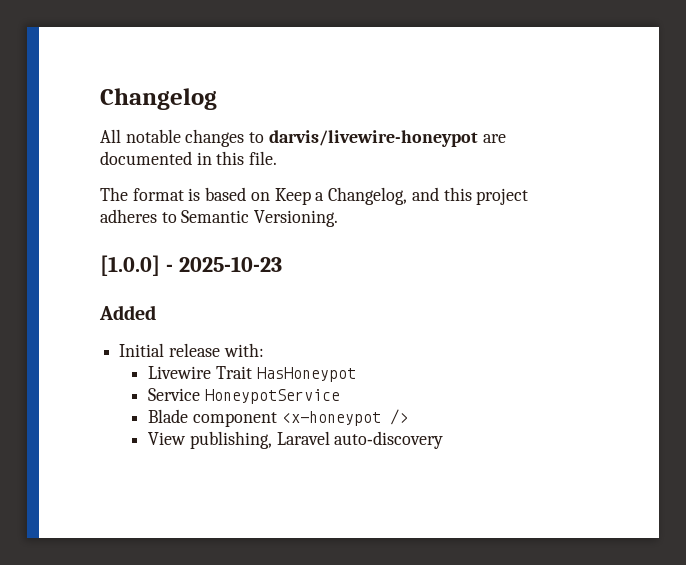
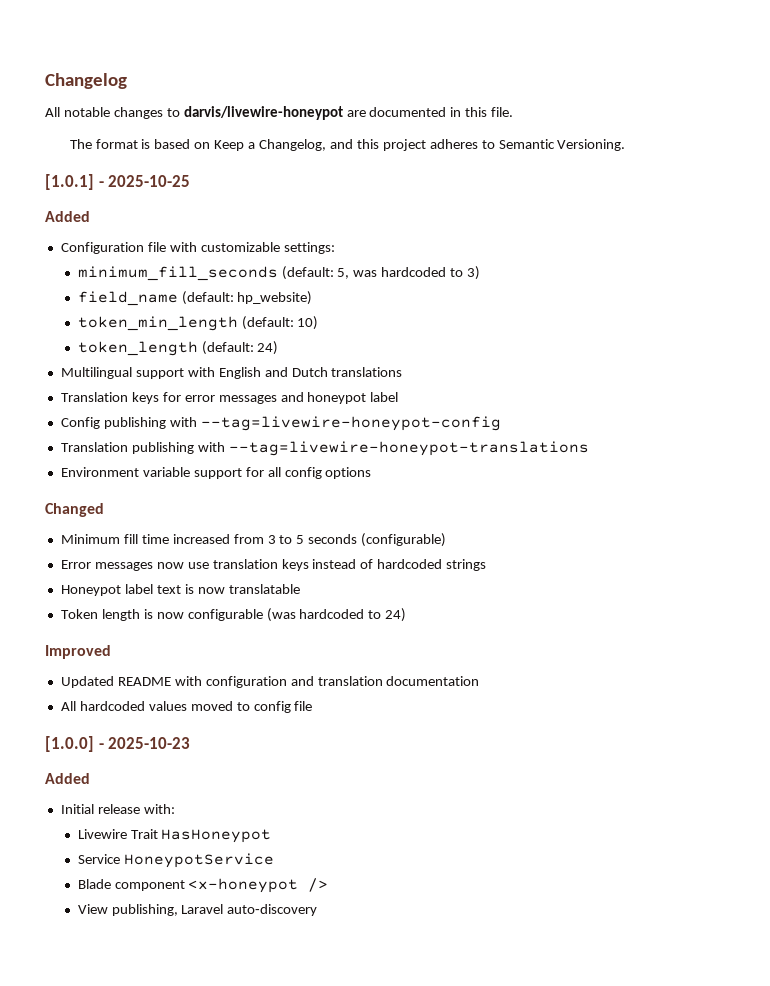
(339, 218) none -> [45,174,191,190] [45,211,90,222] [60,242,335,254] [77,266,481,281] [77,291,313,306] [77,316,319,331] [77,341,279,356] [60,367,403,379] [60,392,399,404] [60,416,501,431] [60,441,589,456] [60,467,372,479] [45,503,104,517] [60,533,447,547] [60,559,487,571] [60,584,300,596] [60,608,407,622] [45,645,111,659] [60,676,480,688] [60,701,313,713] // [1.0.1] - 2025-10-25 // Added // Configuration file with customizable settings: // minimum_fill_seconds (default: 5, was hardcoded to 3) // field_name (default: hp_website) // token_min_length (default: 10) // token_length (default: 24) // Multilingual support with English and Dutch translations // Translation keys for error messages and honeypot label // Config publishing with --tag=livewire-honeypot-config // Translation publishing with --tag=livewire-honeypot-translations // Environment variable support for all config options // Changed // Minimum fill time increased from 3 to 5 seconds (configurable) // Error messages now use translation keys instead of hardcoded strings // Honeypot label text is now translatable // Token length is now configurable (was hardcoded to 24) // Improved // Updated README with configuration and translation documentation // All hardcoded values moved to config file

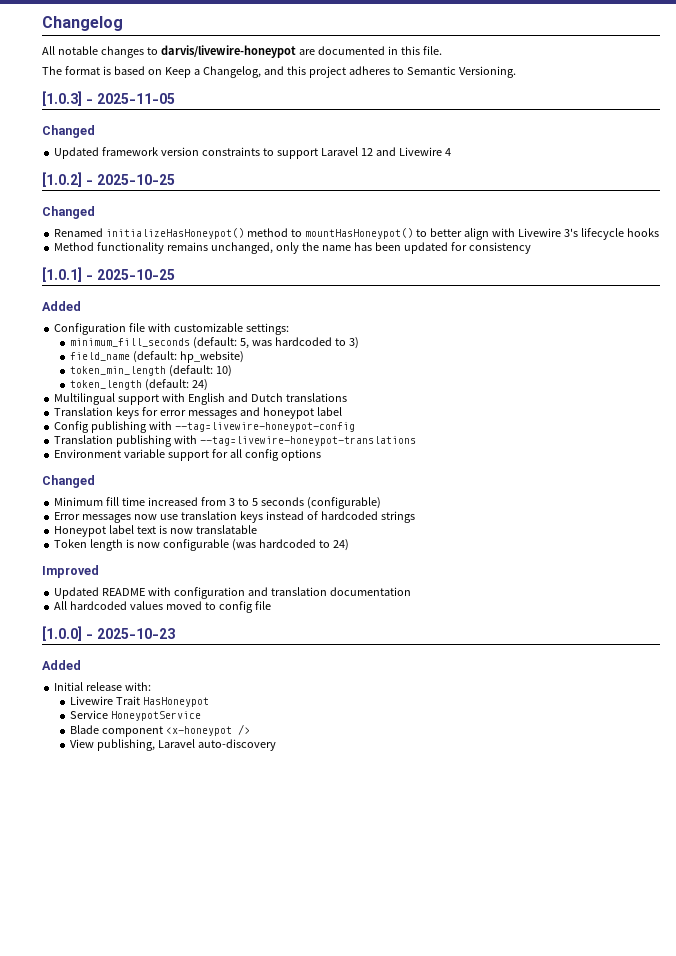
(626, 145) none -> [42,91,175,106] [42,125,95,138] [54,147,451,159] [42,172,175,187] [42,206,95,219] [54,228,659,240] [54,242,531,254] // [1.0.3] - 2025-11-05 // Changed // Updated framework version constraints to support Laravel 12 and Livewire 4 // [1.0.2] - 2025-10-25 // Changed // Renamed initializeHasHoneypot() method to mountHasHoneypot() to better align with Livewire 3's lifecycle hooks // Method functionality remains unchanged, only the name has been updated for consistency

